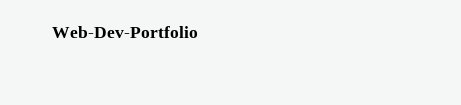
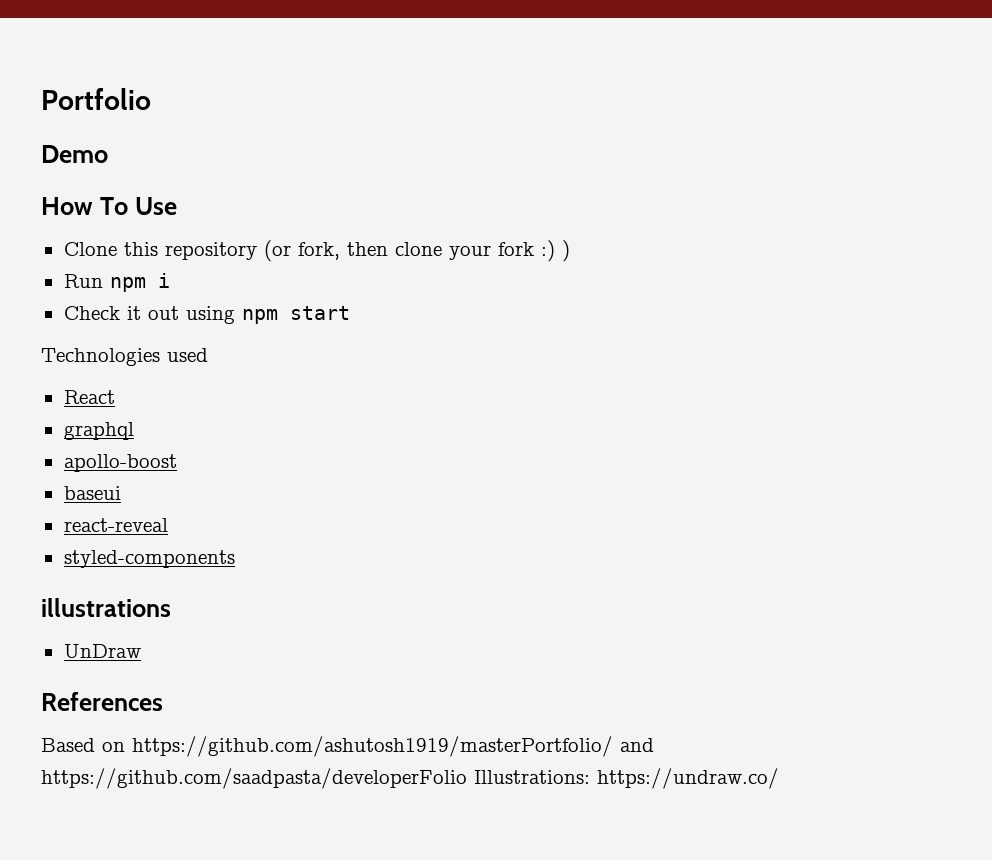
[52,26,198,38] Web-Dev-Portfolio -> [41,88,151,110] [41,145,108,163] [41,197,177,215] [63,240,570,262] [63,273,170,292] [63,306,350,324] [41,348,208,366] [63,390,115,404] [63,422,134,440] [63,454,177,472] [63,486,121,500] [63,518,168,532] [63,550,235,568] [41,598,171,617] [63,644,141,658] [41,692,163,711] [41,736,654,757] [41,768,779,789] Portfolio // Demo // How To Use // Clone this repository (or fork, then clone your fork :) ) // Run npm i // Check it out using npm start // Technologies used // React // graphql // apollo-boost // baseui // react-reveal // styled-components // illustrations // UnDraw // References // Based on https://github.com/ashutosh1919/masterPortfolio/ and https://github.com/saadpasta/developerFolio Illustrations: https://undraw.co/

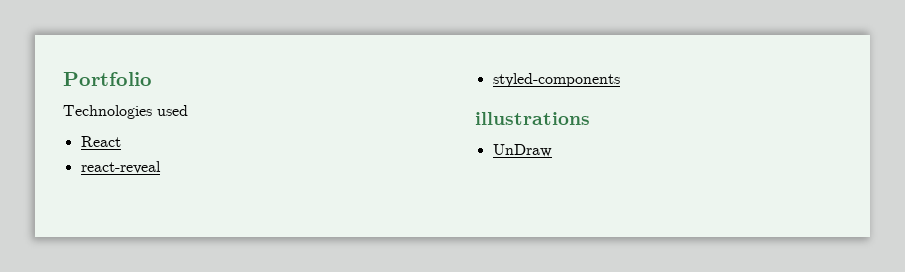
[41,145,108,163] [41,197,177,215] [63,240,570,262] [63,273,170,292] [63,306,350,324] // Demo // How To Use // Clone this repository (or fork, then clone your fork :) ) // Run npm i // Check it out using npm start -> (152, 79) none
[63,422,134,440] [63,454,177,472] [63,486,121,500] // graphql // apollo-boost // baseui -> (121, 141) none
[41,692,163,711] [41,736,654,757] [41,768,779,789] // References // Based on https://github.com/ashutosh1919/masterPortfolio/ and https://github.com/saadpasta/developerFolio Illustrations: https://undraw.co/ -> (552, 150) none

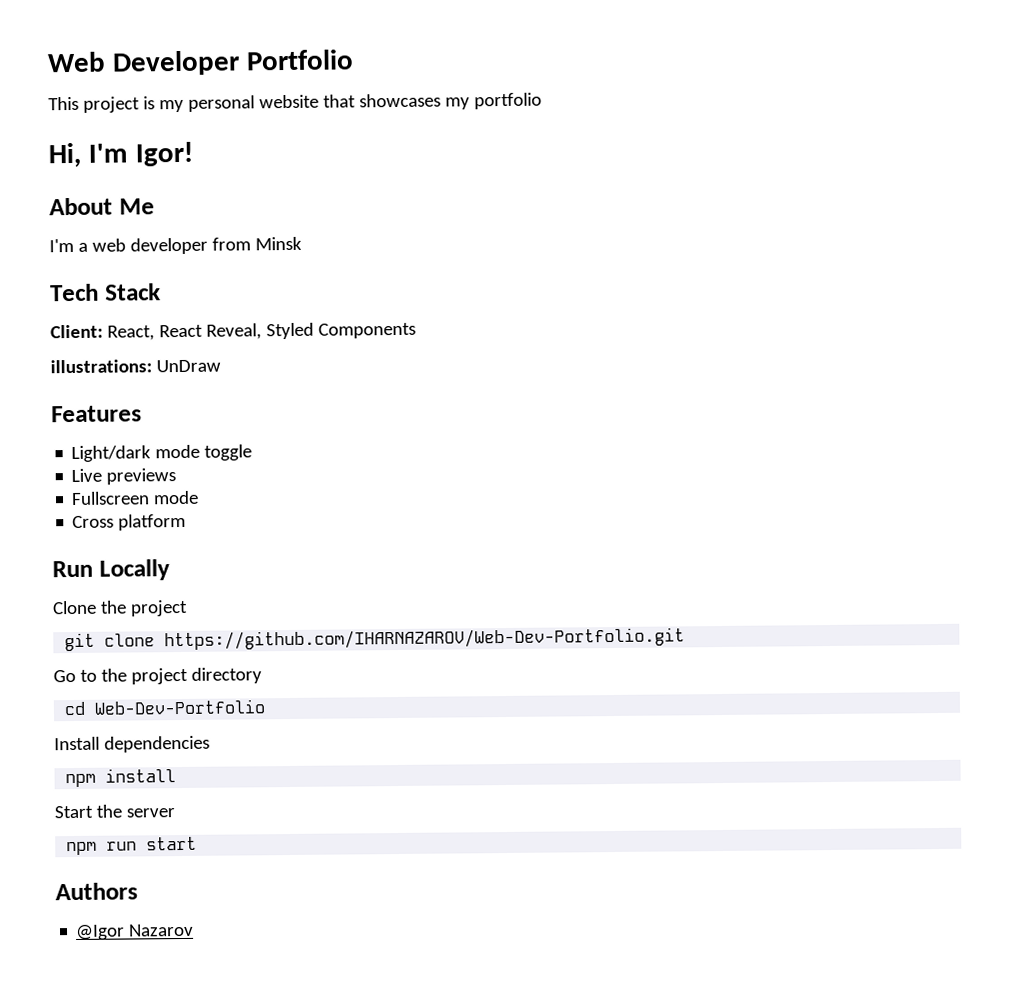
(63, 79) none -> [47,50,240,76] Web Developer
[63,105,188,119] [80,136,121,147] [80,161,161,174] [492,73,620,87] [475,112,590,125] [492,144,552,157] Technologies used // React // react-reveal // styled-components // illustrations // UnDraw -> [48,92,542,113] [48,141,193,168] [49,197,155,216] [49,236,302,255] [50,283,161,302] [50,322,416,341] [50,359,221,374] [51,405,142,423] [71,444,253,463] [71,468,177,485] [71,490,200,506] [72,513,187,531] [52,559,170,581] [52,599,188,617] [64,627,686,652] [53,667,262,685] [64,699,267,716] [54,735,210,753] [65,768,177,788] [54,804,175,819] [66,836,198,856] [55,882,138,901] [75,923,195,940] This project is my personal website that showcases my portfolio // Hi, I'm Igor! // About Me // I'm a web developer from Minsk // Tech Stack // Client: React, React Reveal, Styled Components // illustrations: UnDraw // Features // Light/dark mode toggle // Live previews // Fullscreen mode // Cross platform // Run Locally // Clone the project // git clone https://github.com/IHARNAZAROV/Web-Dev-Portfolio.git // Go to the project directory // cd Web-Dev-Portfolio // Install dependencies // npm install // Start the server // npm run start // Authors // @Igor Nazarov

